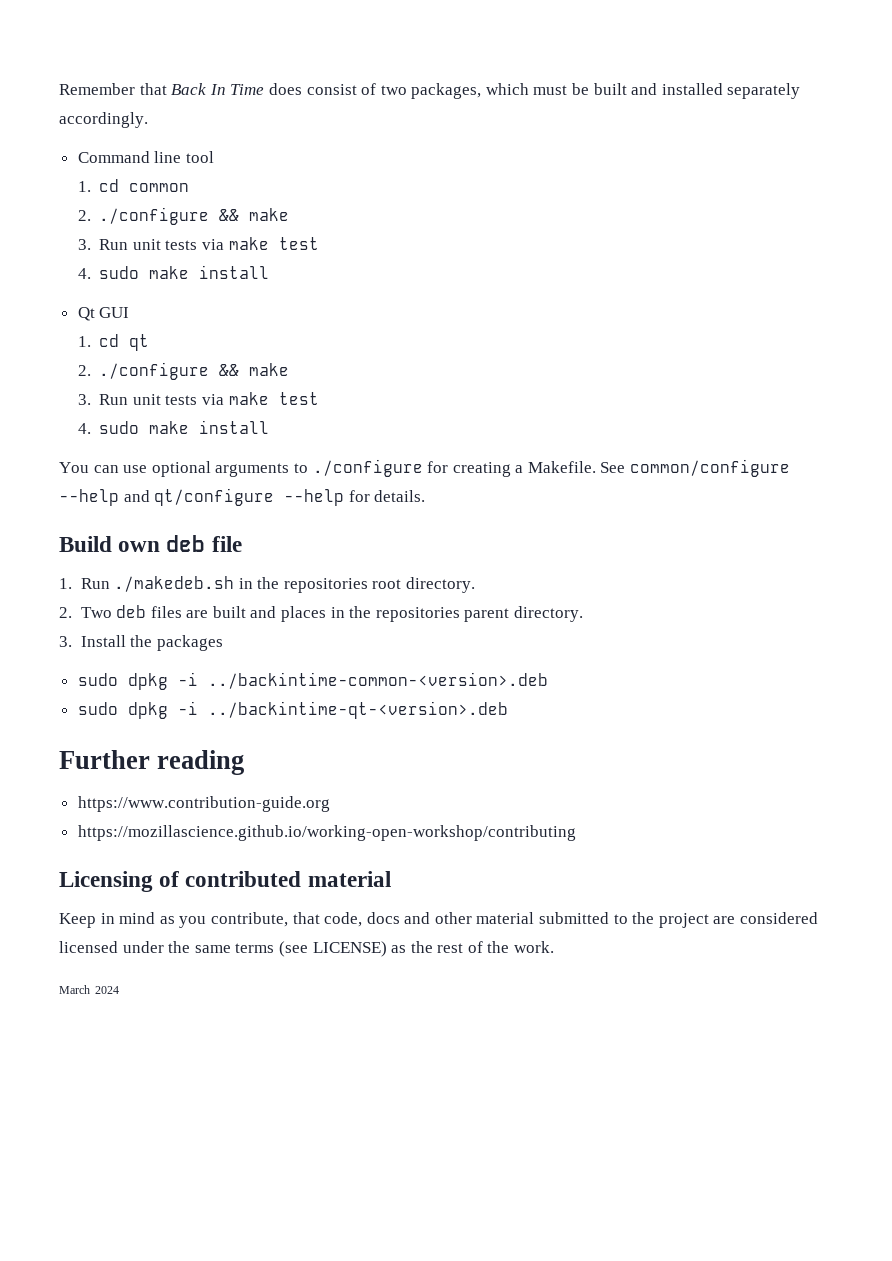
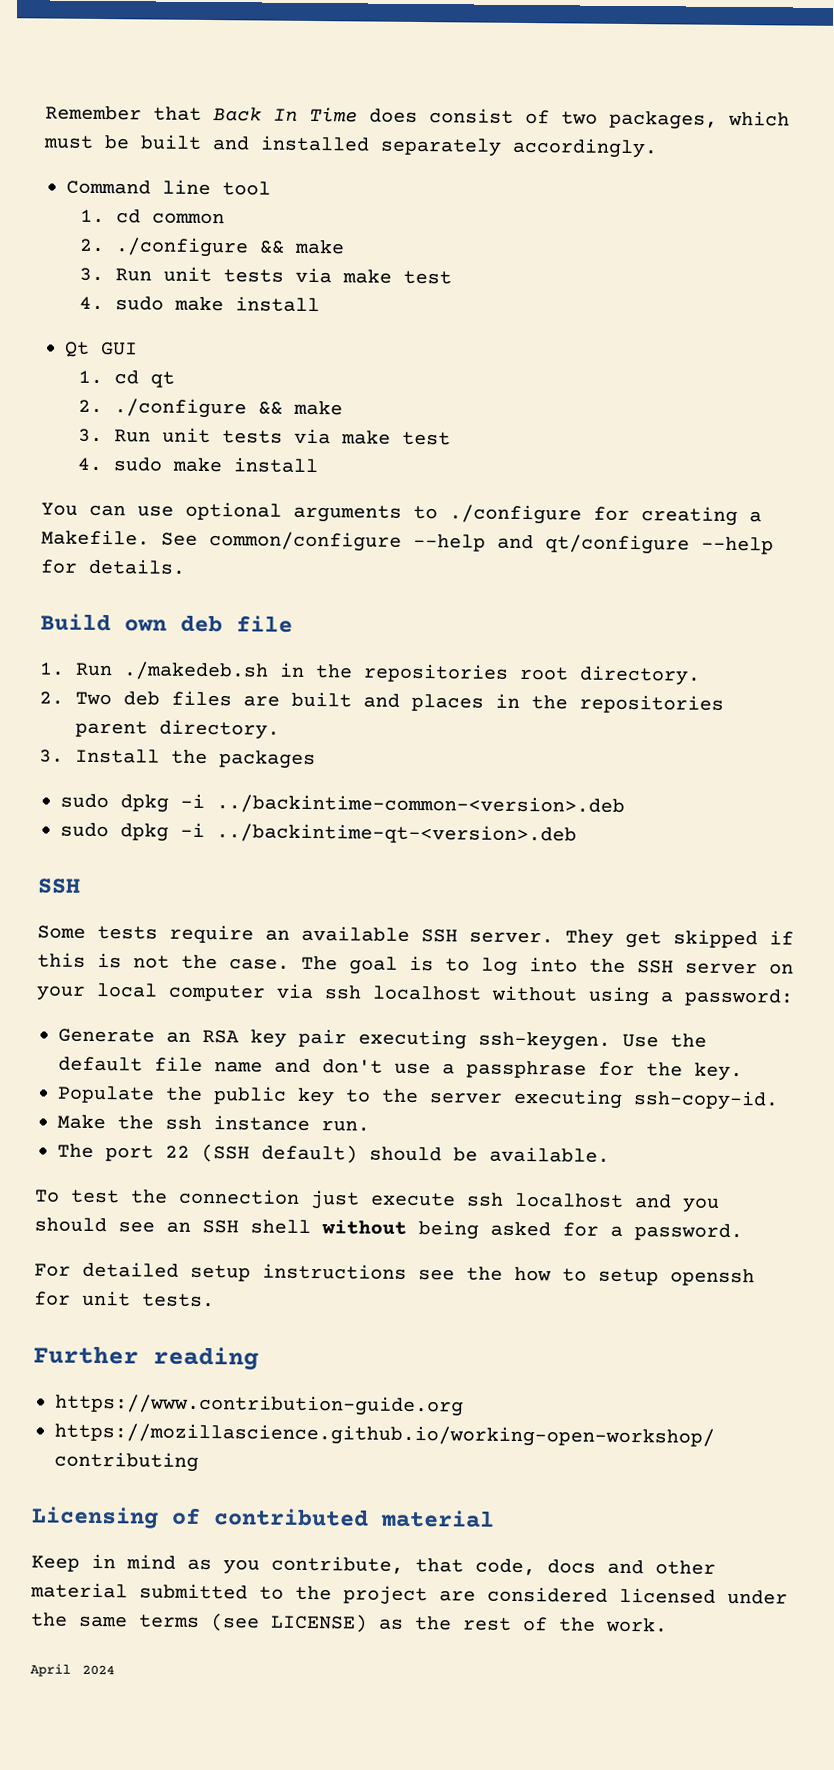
(508, 710) none -> [37,878,81,894] [37,924,794,949] [37,952,794,976] [36,982,794,1007] [58,1028,707,1051] [58,1056,743,1082] [57,1085,779,1111] [57,1114,370,1132] [57,1143,610,1164] [34,1188,720,1213] [34,1217,743,1242] [34,1261,755,1287] [34,1290,215,1308] // SSH // Some tests require an available SSH server. They get skipped if this is not the case. The goal is to log into the SSH server on your local computer via ssh localhost without using a password: // Generate an RSA key pair executing ssh-keygen. Use the default file name and don't use a passphrase for the key. // Populate the public key to the server executing ssh-copy-id. // Make the ssh instance run. // The port 22 (SSH default) should be available. // To test the connection just execute ssh localhost and you should see an SSH shell without being asked for a password. // For detailed setup instructions see the how to setup openssh for unit tests.
[59,985,90,994] March -> [30,1663,71,1677] April

